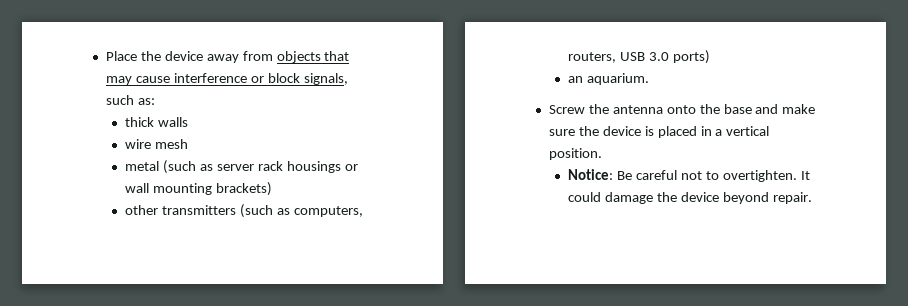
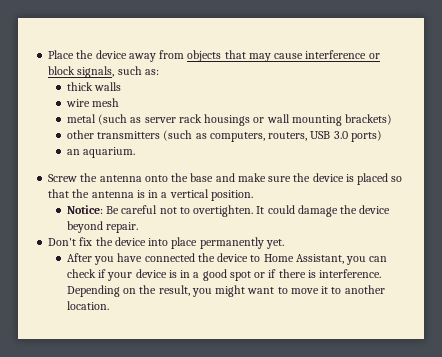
(697, 132) none -> [391,176,403,182] [48,189,145,198] so that the antenna is
(812, 198) none -> [48,237,284,249] [66,253,388,265] [66,269,382,281] [66,285,385,297] [66,301,109,310] // Don't fix the device into place permanently yet. // After you have connected the device to Home Assistant, you can check if your device is in a good spot or if there is interference. Depending on the result, you might want to move it to another location.

